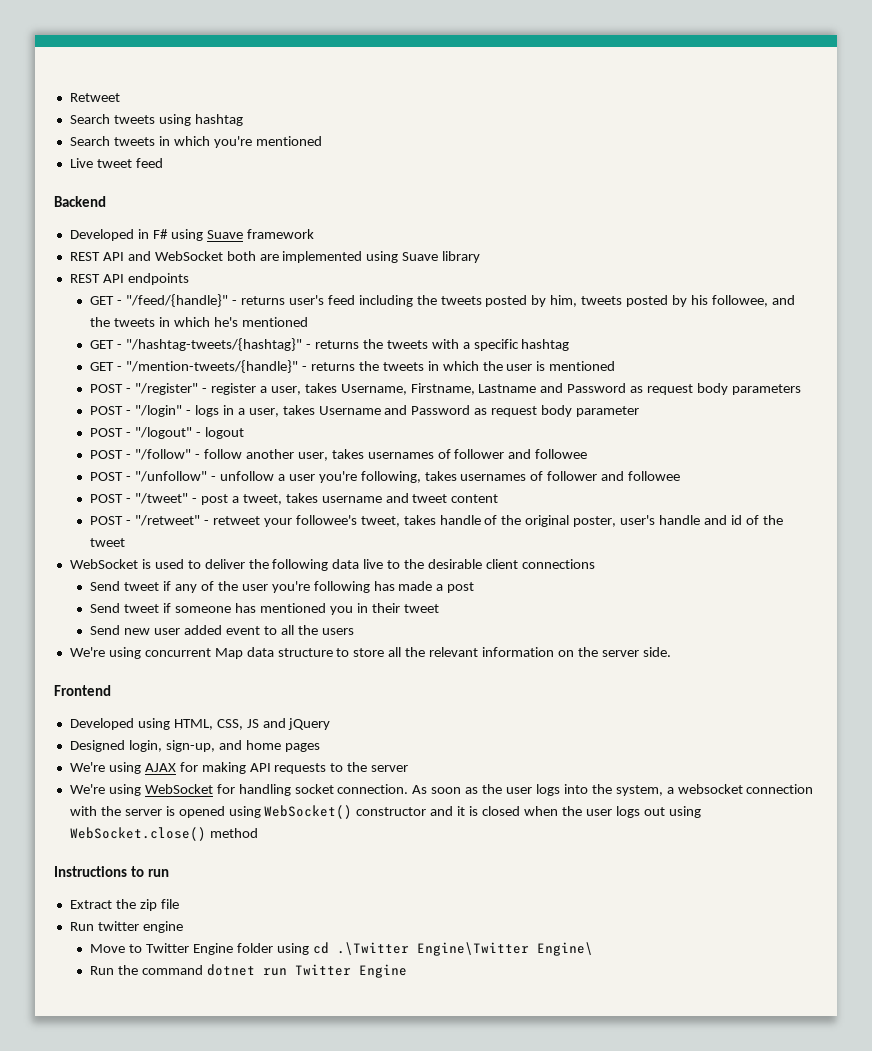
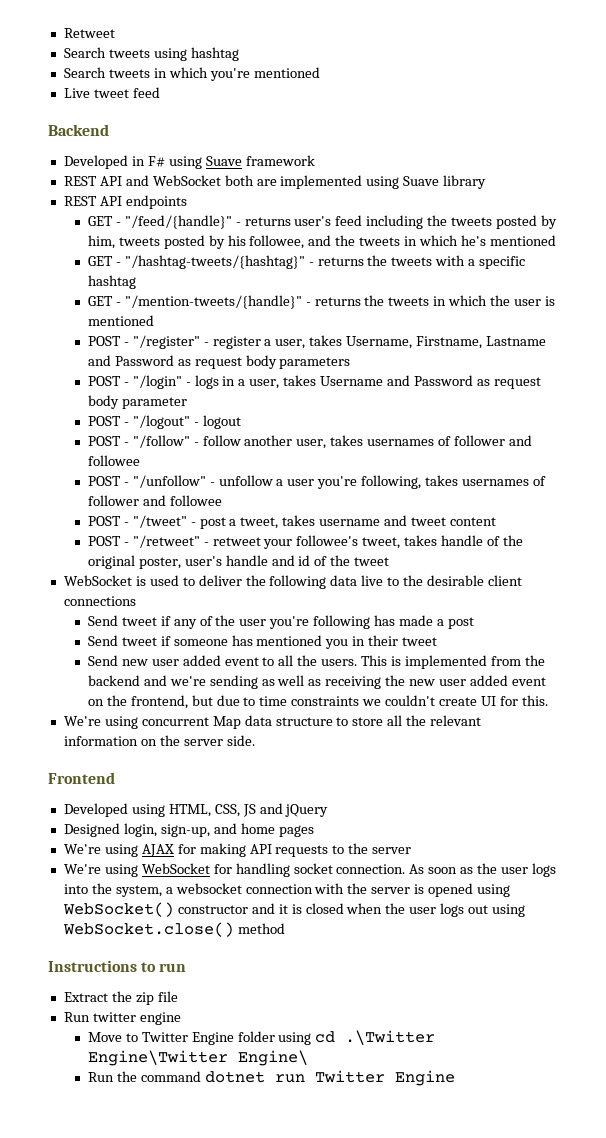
[321,628,354,635] users -> [321,655,545,669] [87,675,546,689] [87,695,548,709] users. This is implemented from the backend and we're sending as well as receiving the new user added event on the frontend, but due to time constraints we couldn't create UI for this.

